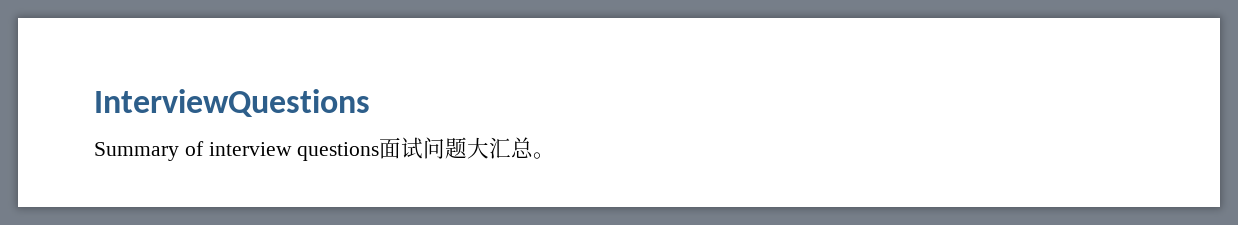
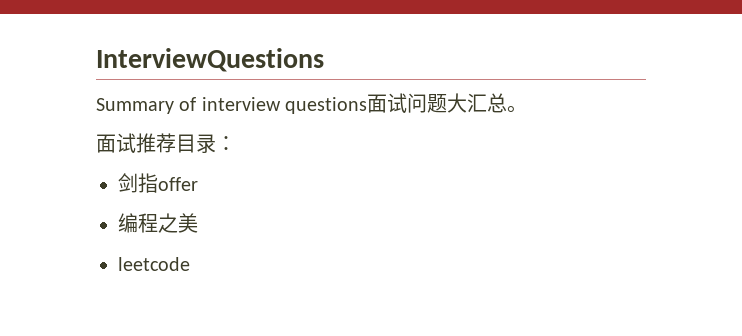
(556, 155) none -> [96,133,236,153] [118,173,198,193] [118,213,198,233] [118,257,190,271] // 面试推荐目录： // 剑指offer // 编程之美 // leetcode

